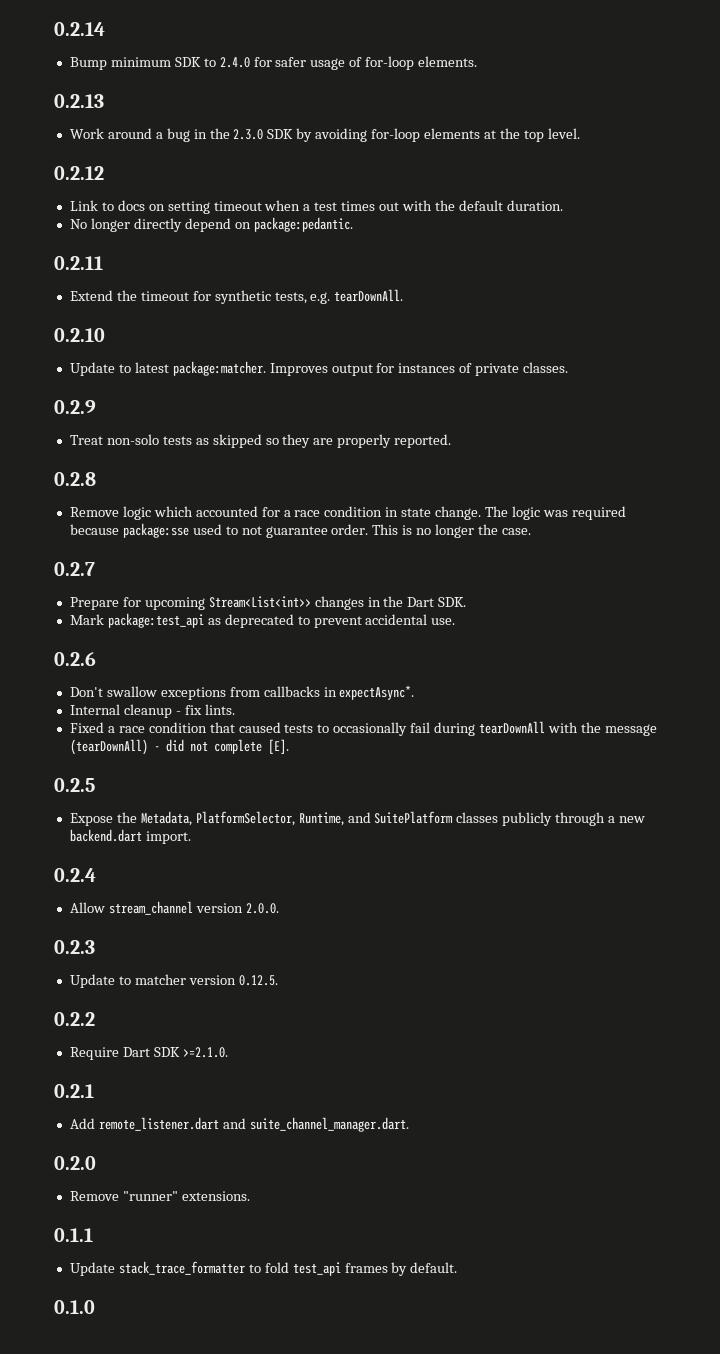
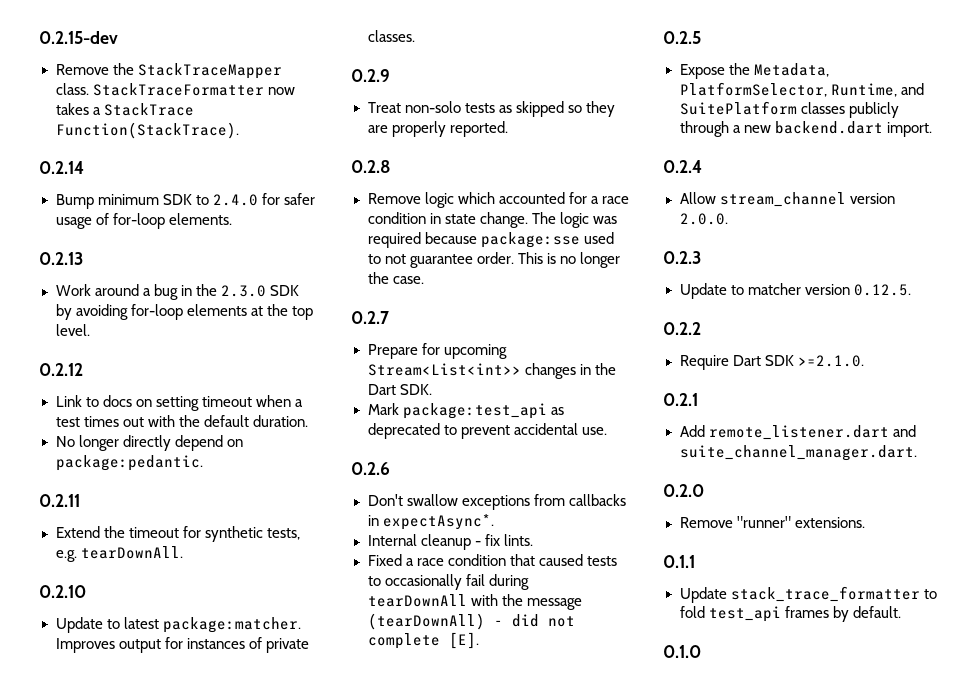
(54, 29) none -> [39,31,118,44] [55,63,282,79] [55,83,295,96] [55,103,194,116] [55,122,239,139] 0.2.15-dev // Remove the StackTraceMapper class. StackTraceFormatter now takes a StackTrace Function(StackTrace). //

